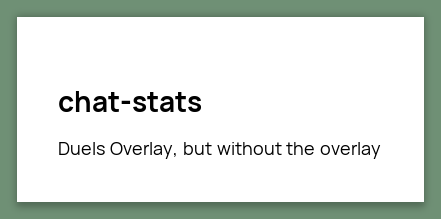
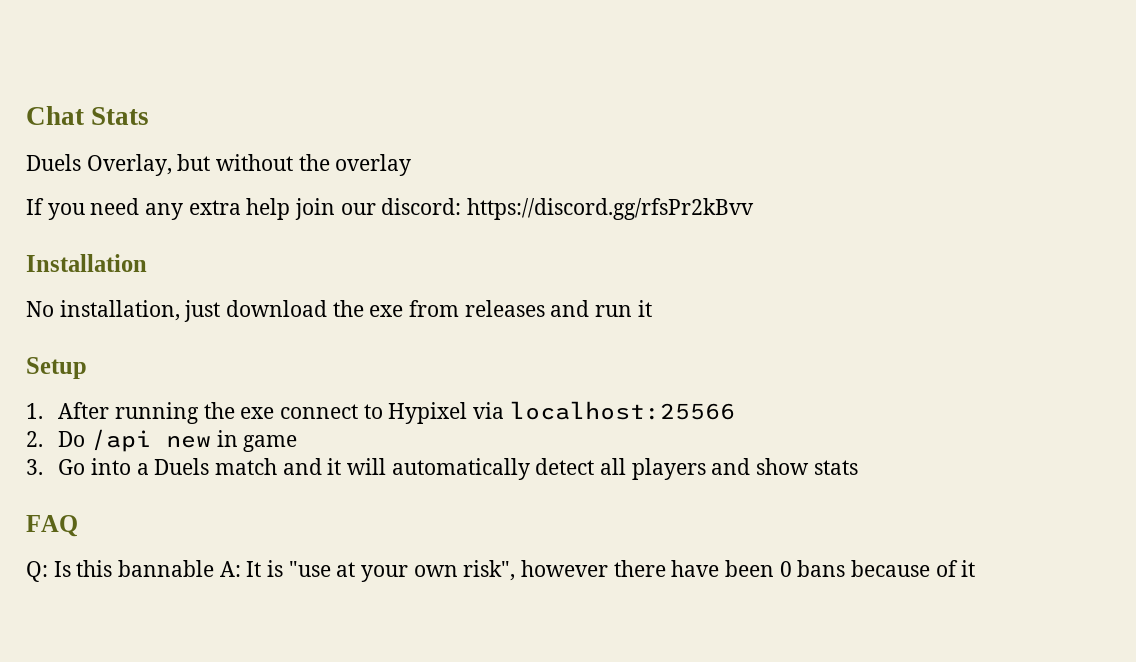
[58,91,202,112] chat-stats -> [26,106,150,125] Chat Stats
(382, 150) none -> [26,198,755,220] [26,254,147,272] [26,300,652,322] [26,357,87,379] [26,401,735,424] [26,429,298,452] [26,458,858,480] [26,515,78,537] [26,560,976,582] // If you need any extra help join our discord: https://discord.gg/rfsPr2kBvv // Installation // No installation, just download the exe from releases and run it // Setup // 1. After running the exe connect to Hypixel via localhost:25566 // 2. Do /api new in game // 3. Go into a Duels match and it will automatically detect all players and show stats // FAQ // Q: Is this bannable A: It is "use at your own risk", however there have been 0 bans because of it

